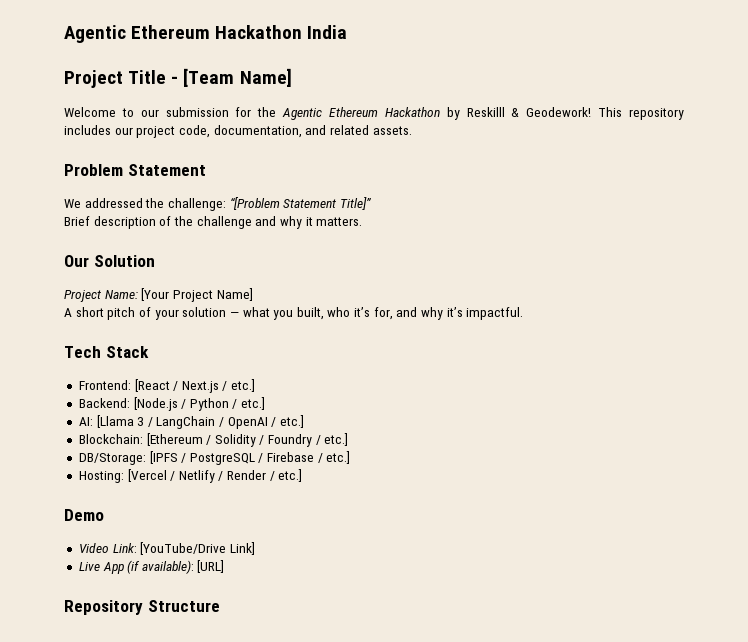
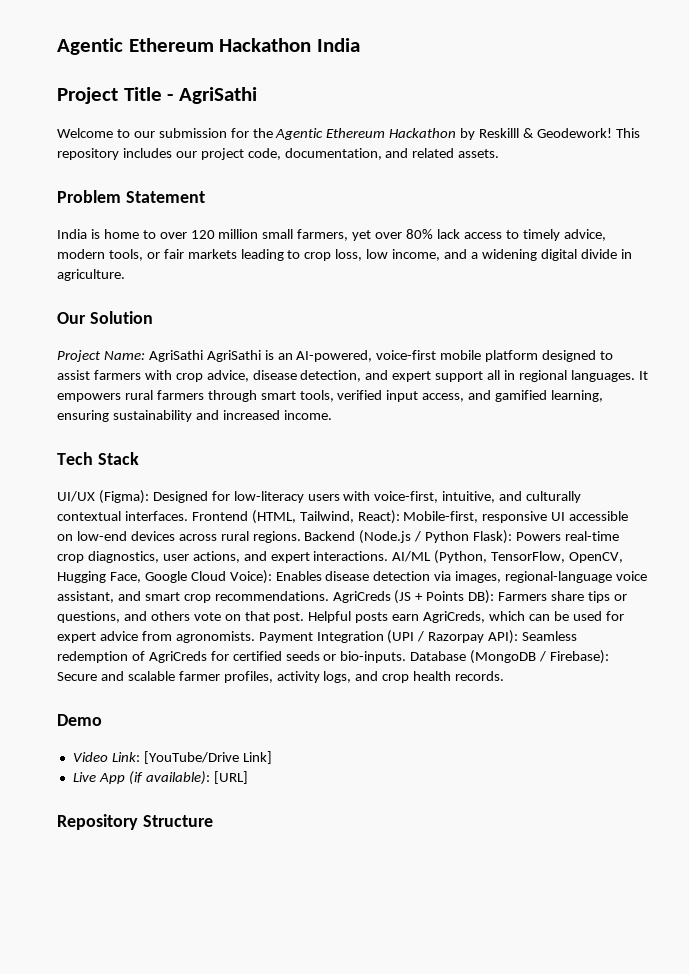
[183,68,292,87] [Team Name] -> [178,87,257,104] AgriSathi
[64,197,371,211] [64,216,363,229] [64,255,155,267] [64,288,253,302] [64,307,524,320] [64,346,149,358] [78,379,256,393] [78,397,266,411] [78,415,305,429] [78,433,349,447] [78,451,351,465] [78,469,303,483] We addressed the challenge: “[Problem Statement Title]” // Brief description of the challenge and why it matters. // Our Solution // Project Name: [Your Project Name] // A short pitch of your solution — what you built, who it’s for, and why it’s impactful. // Tech Stack // Frontend: [React / Next.js / etc.] // Backend: [Node.js / Python / etc.] // AI: [Llama 3 / LangChain / OpenAI / etc.] // Blockchain: [Ethereum / Solidity / Foundry / etc.] // DB/Storage: [IPFS / PostgreSQL / Firebase / etc.] // Hosting: [Vercel / Netlify / Render / etc.] -> [57,229,606,241] [57,249,632,261] [57,269,125,281] [57,311,153,324] [57,350,614,362] [57,370,648,382] [57,390,604,402] [57,410,332,422] [57,452,139,465] [57,490,582,504] [57,510,629,524] [57,530,619,544] [57,550,624,564] [57,570,648,584] [57,590,627,604] [57,611,624,623] [57,630,578,644] [57,650,610,664] [57,671,505,683] India is home to over 120 million small farmers, yet over 80% lack access to timely advice, modern tools, or fair markets leading to crop loss, low income, and a widening digital divide in agriculture. // Our Solution // Project Name: AgriSathi AgriSathi is an AI-powered, voice-first mobile platform designed to assist farmers with crop advice, disease detection, and expert support all in regional languages. It empowers rural farmers through smart tools, verified input access, and gamified learning, ensuring sustainability and increased income. // Tech Stack // UI/UX (Figma): Designed for low-literacy users with voice-first, intuitive, and culturally contextual interfaces. Frontend (HTML, Tailwind, React): Mobile-first, responsive UI accessible on low-end devices across rural regions. Backend (Node.js / Python Flask): Powers real-time crop diagnostics, user actions, and expert interactions. AI/ML (Python, TensorFlow, OpenCV, Hugging Face, Google Cloud Voice): Enables disease detection via images, regional-language voice assistant, and smart crop recommendations. AgriCreds (JS + Points DB): Farmers share tips or questions, and others vote on that post. Helpful posts earn AgriCreds, which can be used for expert advice from agronomists. Payment Integration (UPI / Razorpay API): Seamless redemption of AgriCreds for certified seeds or bio-inputs. Database (MongoDB / Firebase): Secure and scalable farmer profiles, activity logs, and crop health records.

